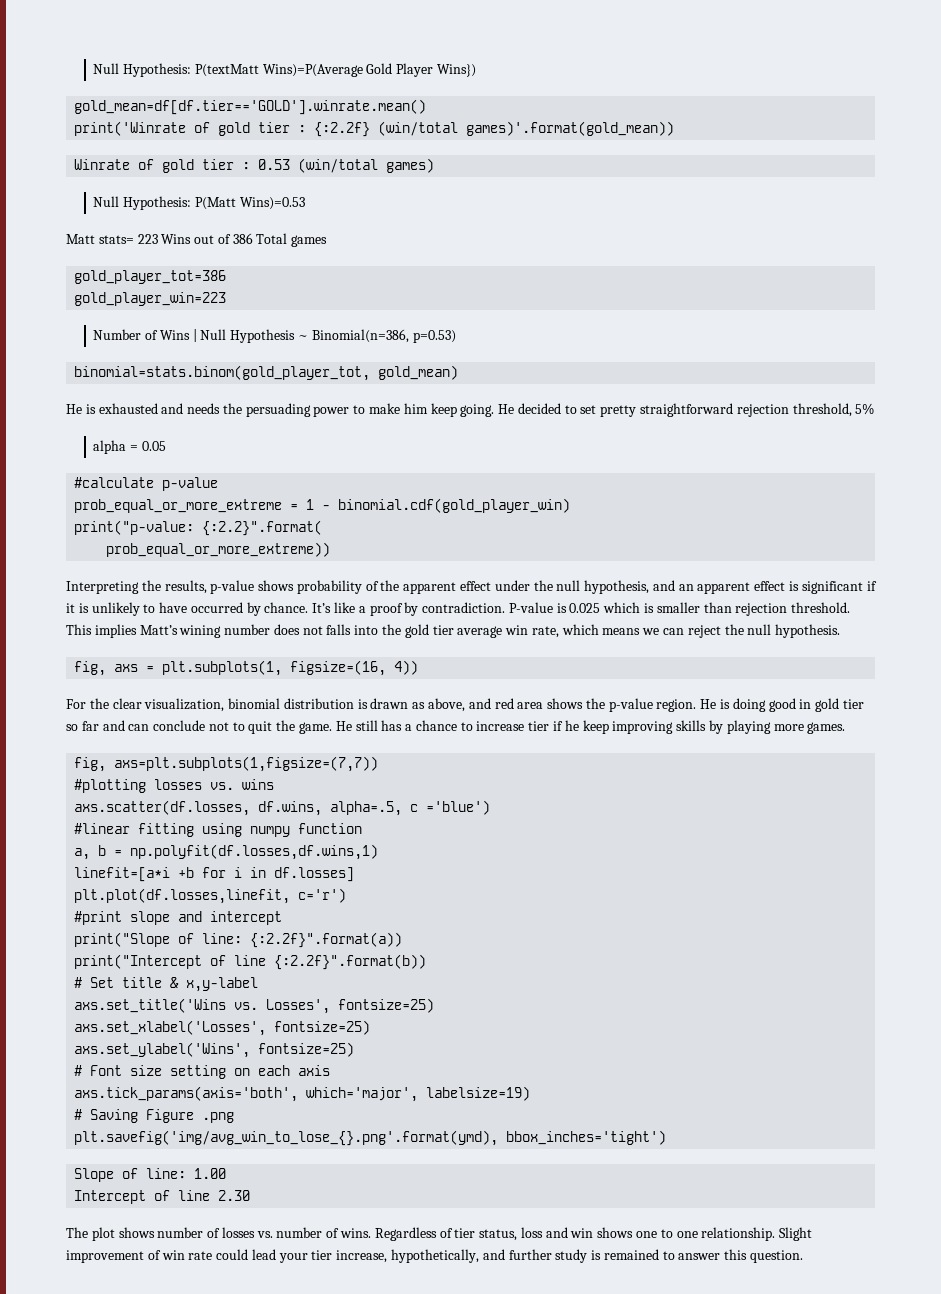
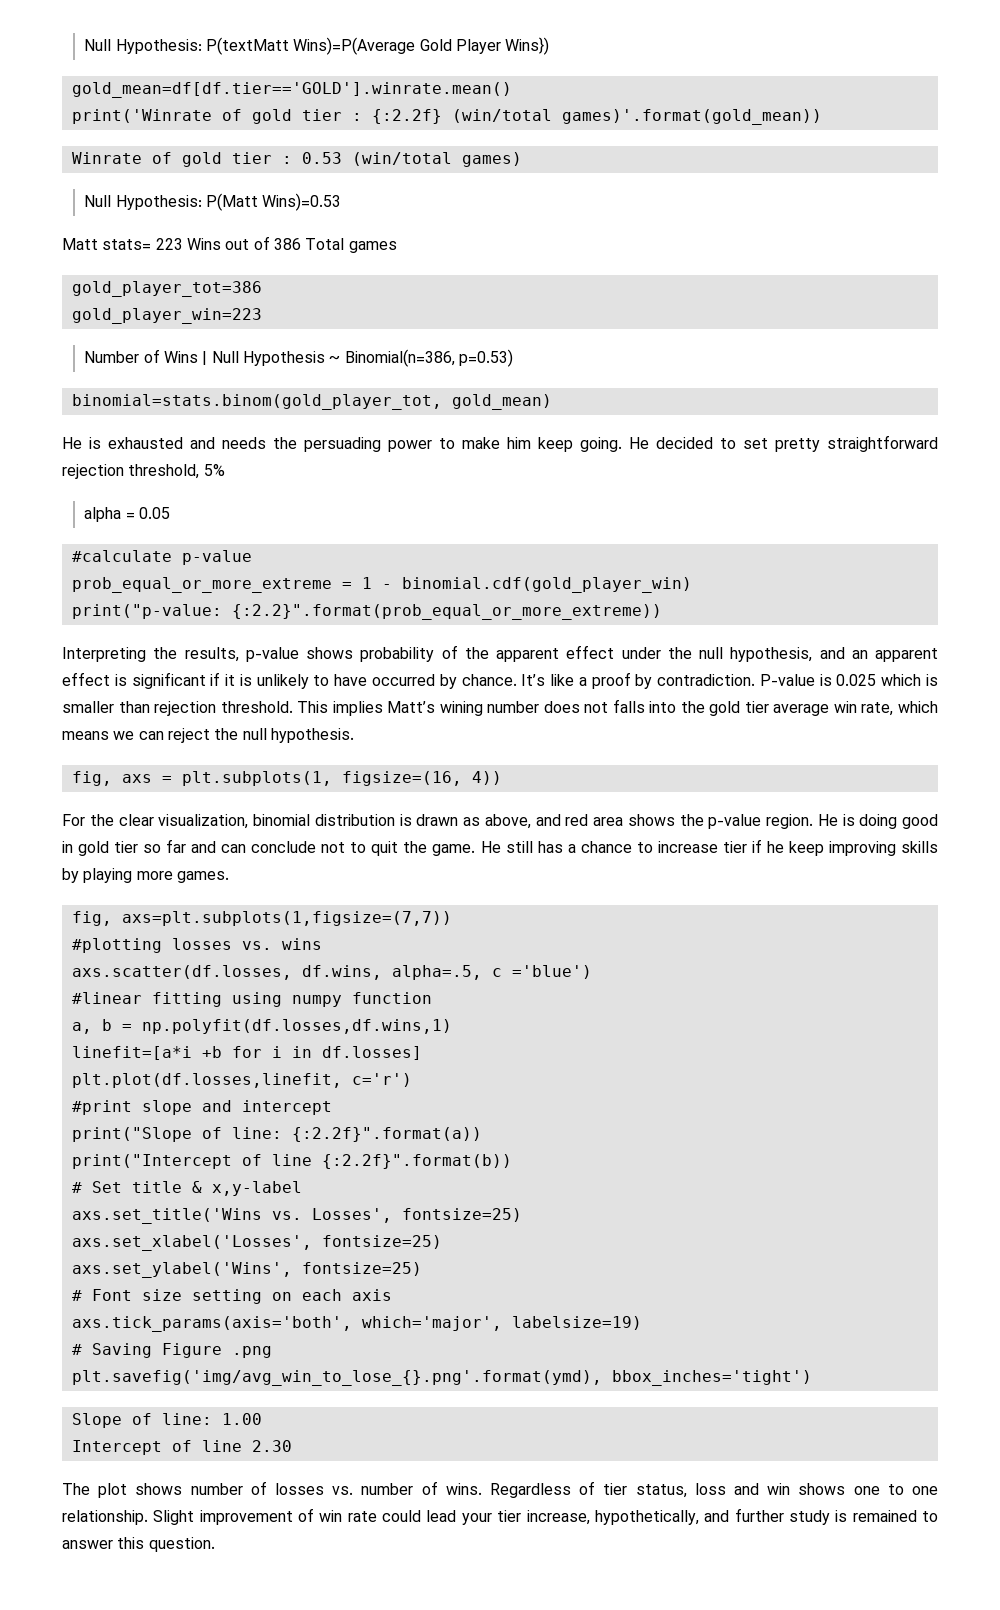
[202,520,323,536] [106,542,331,557] {:2.2}".format( // prob_equal_or_more_extreme)) -> [231,604,662,620] {:2.2}".format(prob_equal_or_more_extreme))

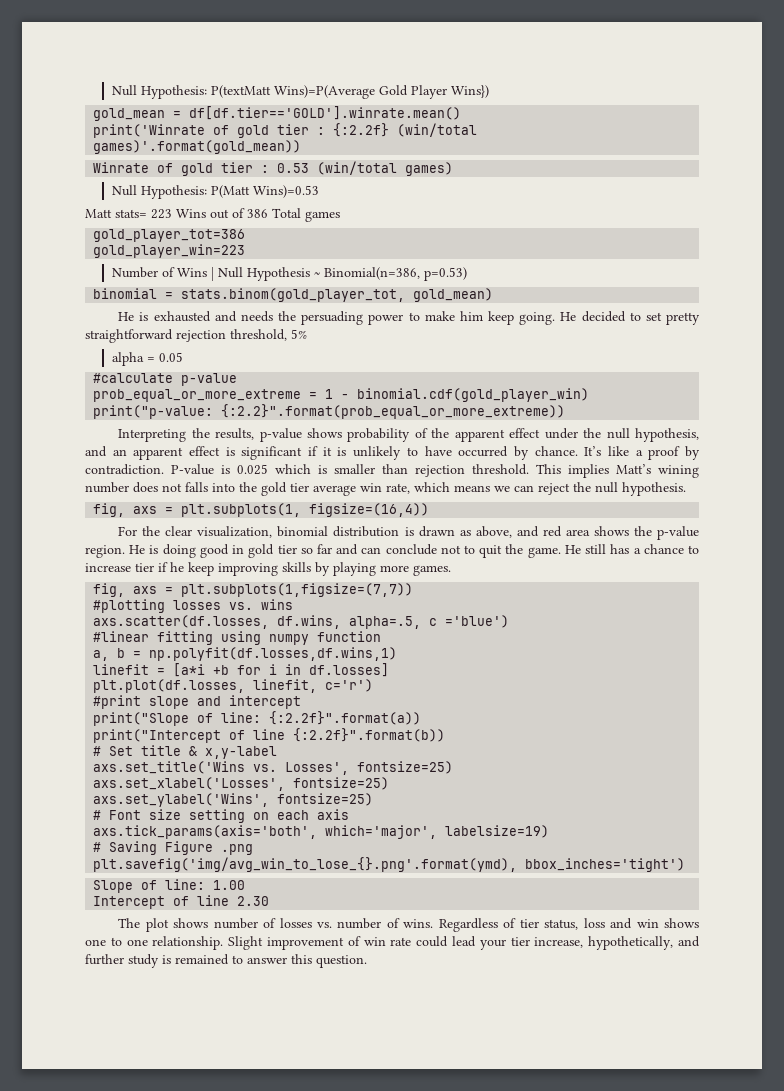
[71,82,512,98] gold_mean=df[df.tier=='GOLD'].winrate.mean() -> [93,106,462,121] gold_mean = df[df.tier=='GOLD'].winrate.mean()
[71,394,442,410] binomial=stats.binom(gold_player_tot, -> [93,288,406,302] binomial = stats.binom(gold_player_tot,
[341,771,502,786] figsize=(16, 4)) -> [309,503,430,517] figsize=(16,4))
[121,911,452,926] axs=plt.subplots(1,figsize=(7,7)) -> [133,583,414,597] axs = plt.subplots(1,figsize=(7,7))
[71,1046,192,1060] linefit=[a*i -> [93,663,206,677] linefit = [a*i
[71,1073,342,1088] plt.plot(df.losses,linefit, -> [93,679,318,693] plt.plot(df.losses, linefit,

